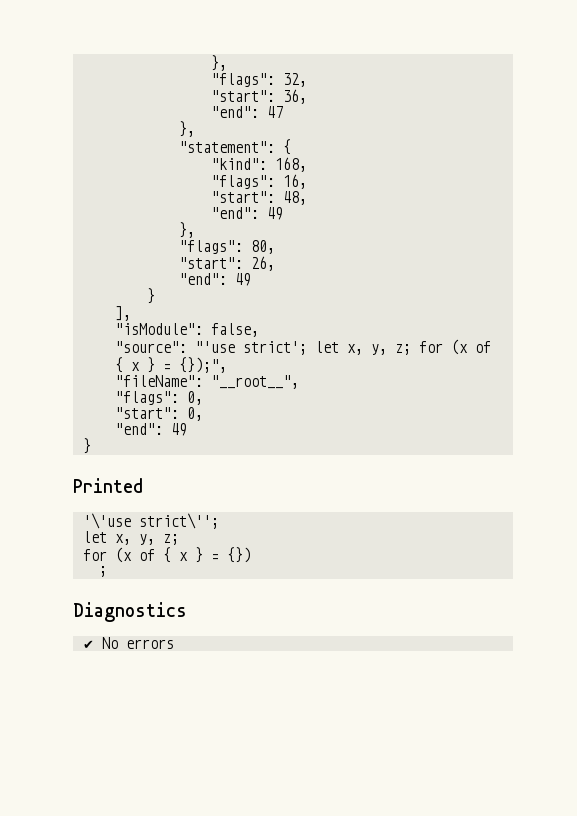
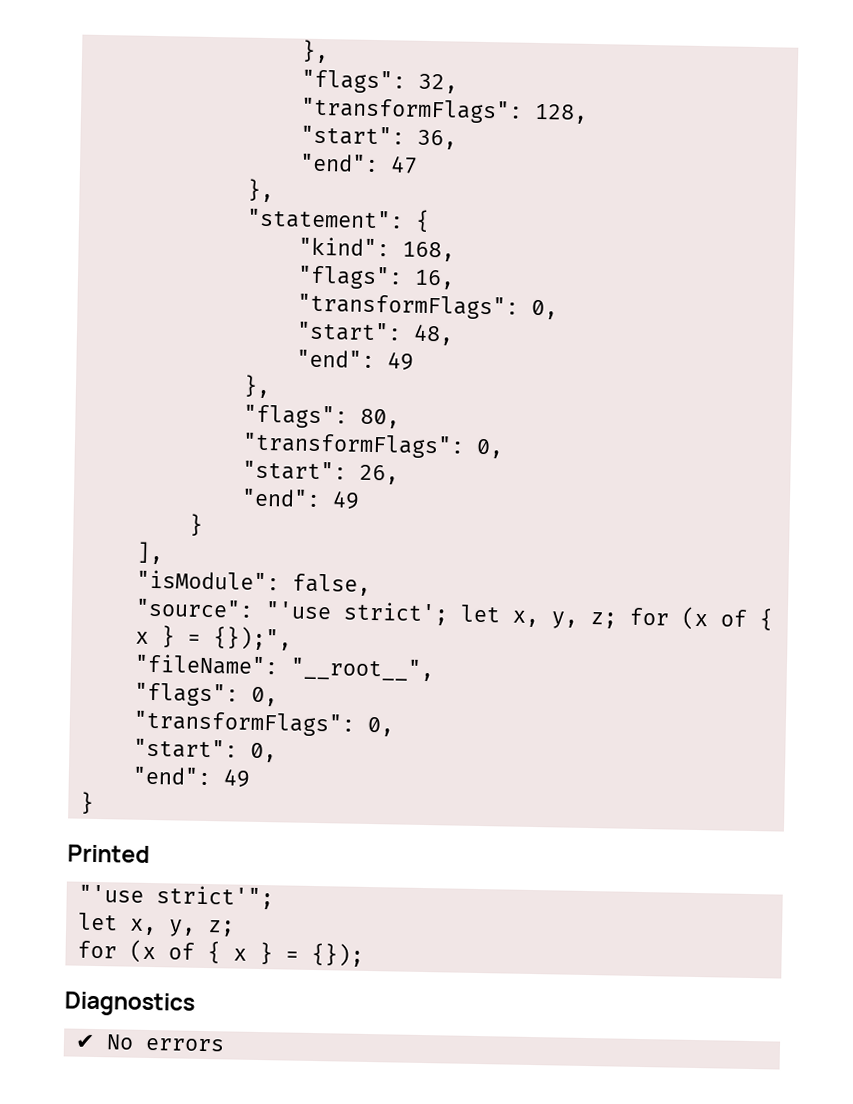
(307, 80) none -> [300,97,589,124] // "transformFlags": 128,
(307, 181) none -> [297,293,559,320] // "transformFlags": 0,
(275, 247) none -> [242,432,505,459] // "transformFlags": 0,
(203, 398) none -> [133,710,395,737] // "transformFlags": 0,
[82,513,219,529] '\'use strict\''; -> [78,884,275,910] "'use strict'";
[226,547,251,563] [98,566,107,577] {}) // ; -> [311,942,365,967] {});

